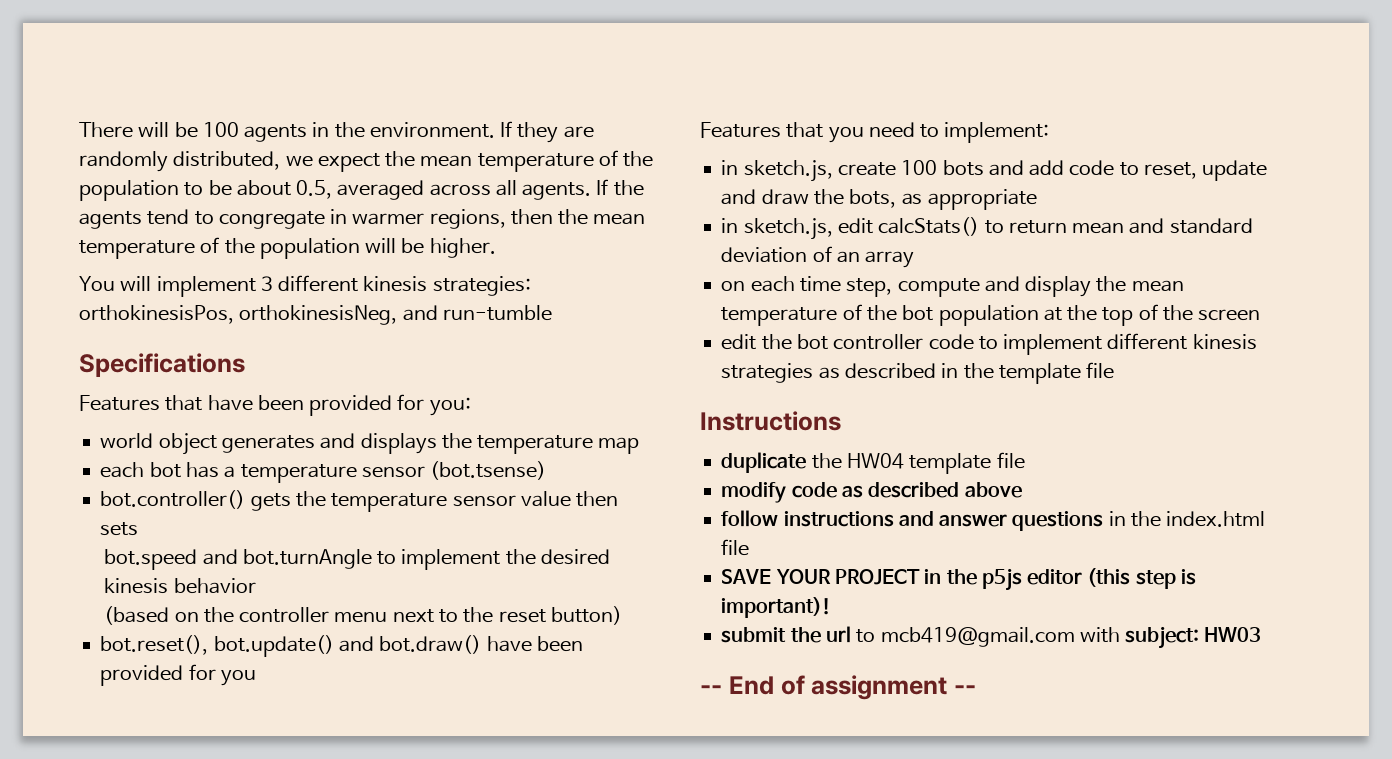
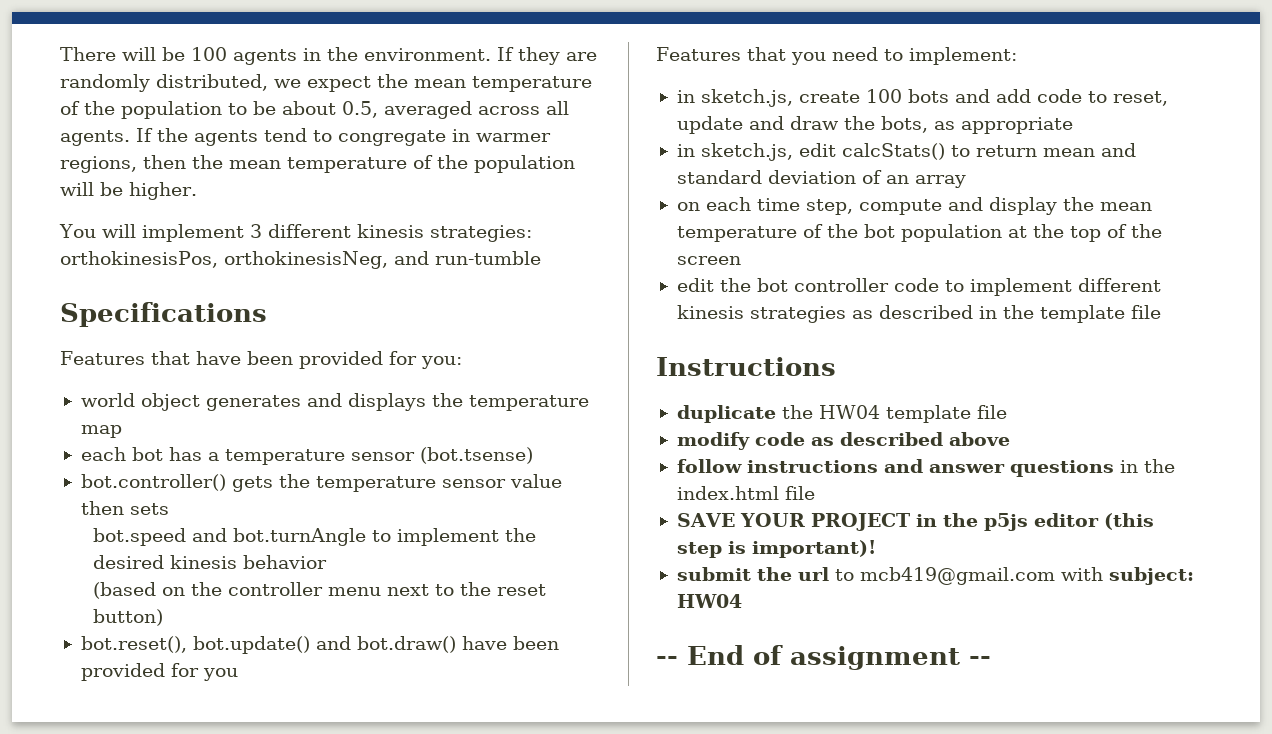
[1204,627,1262,642] HW03 -> [676,594,742,608] HW04

